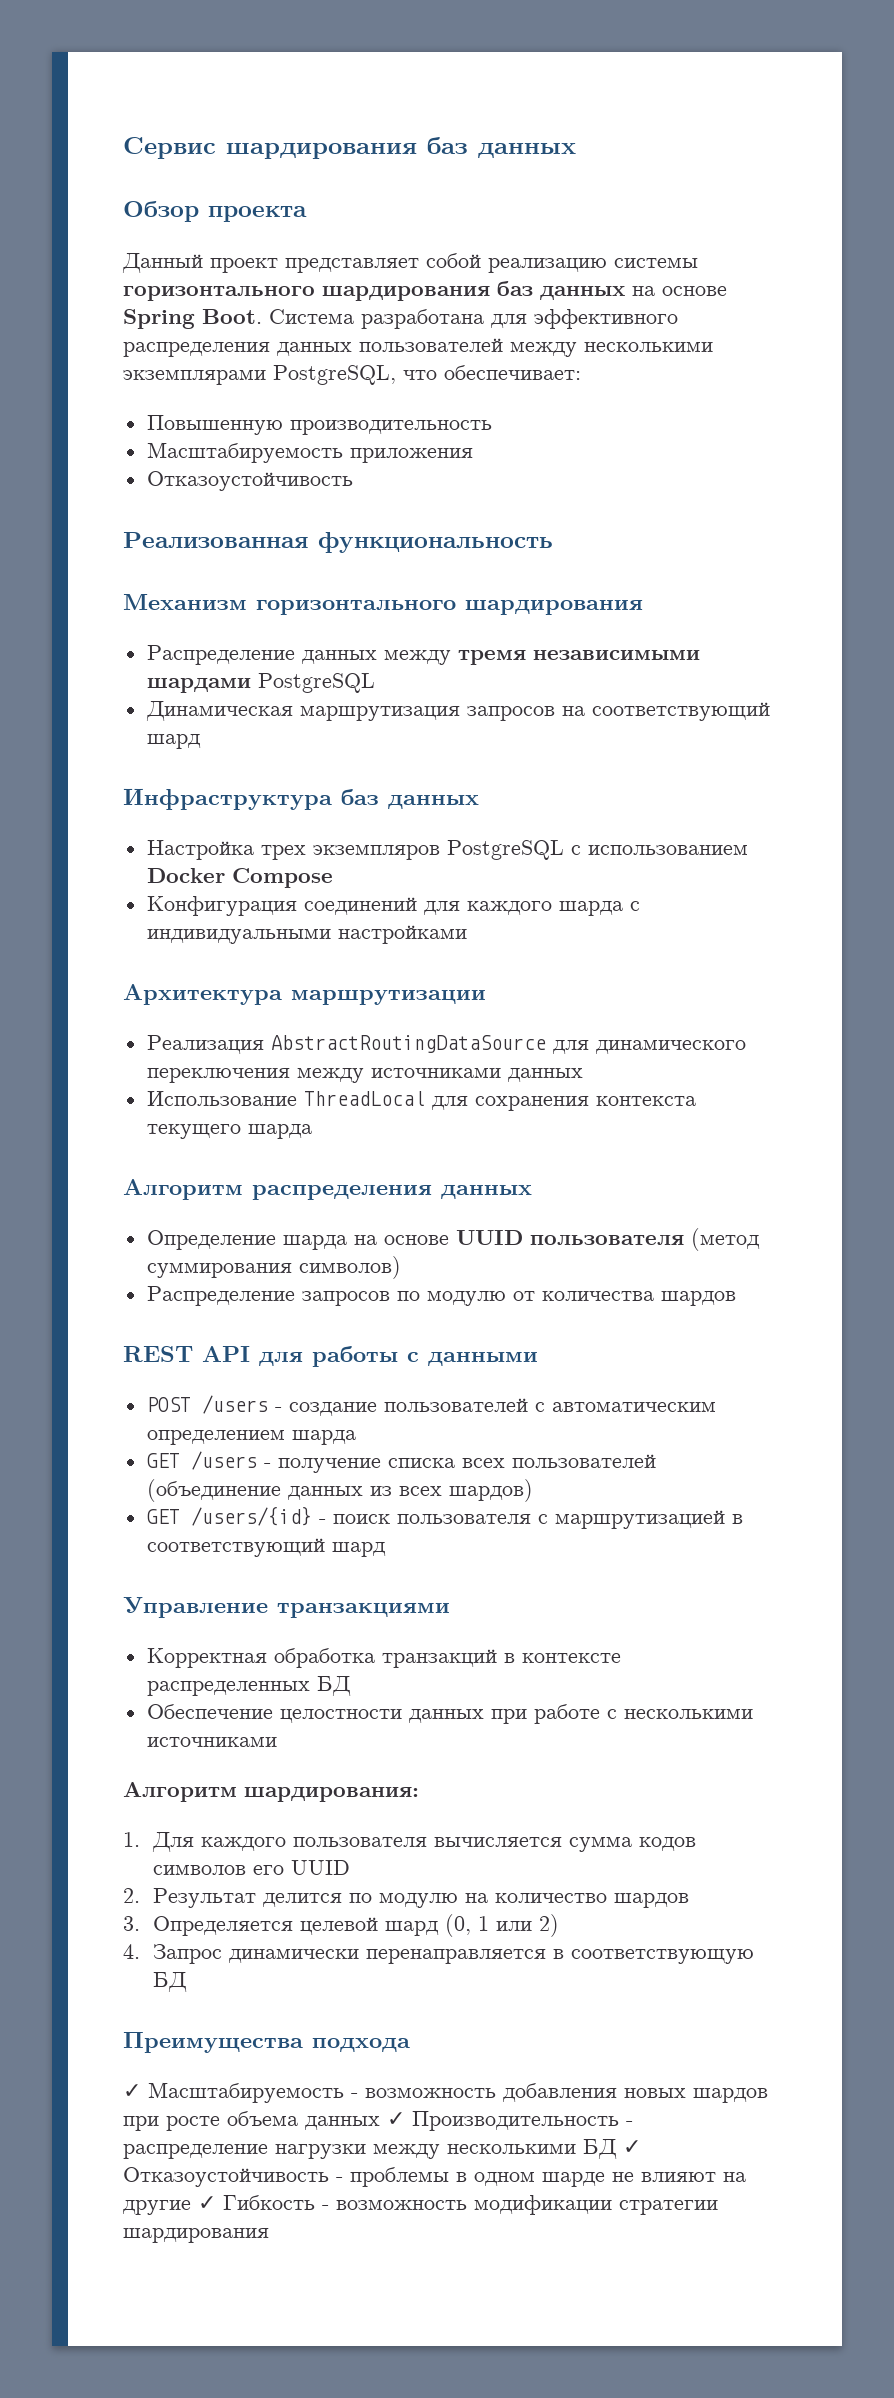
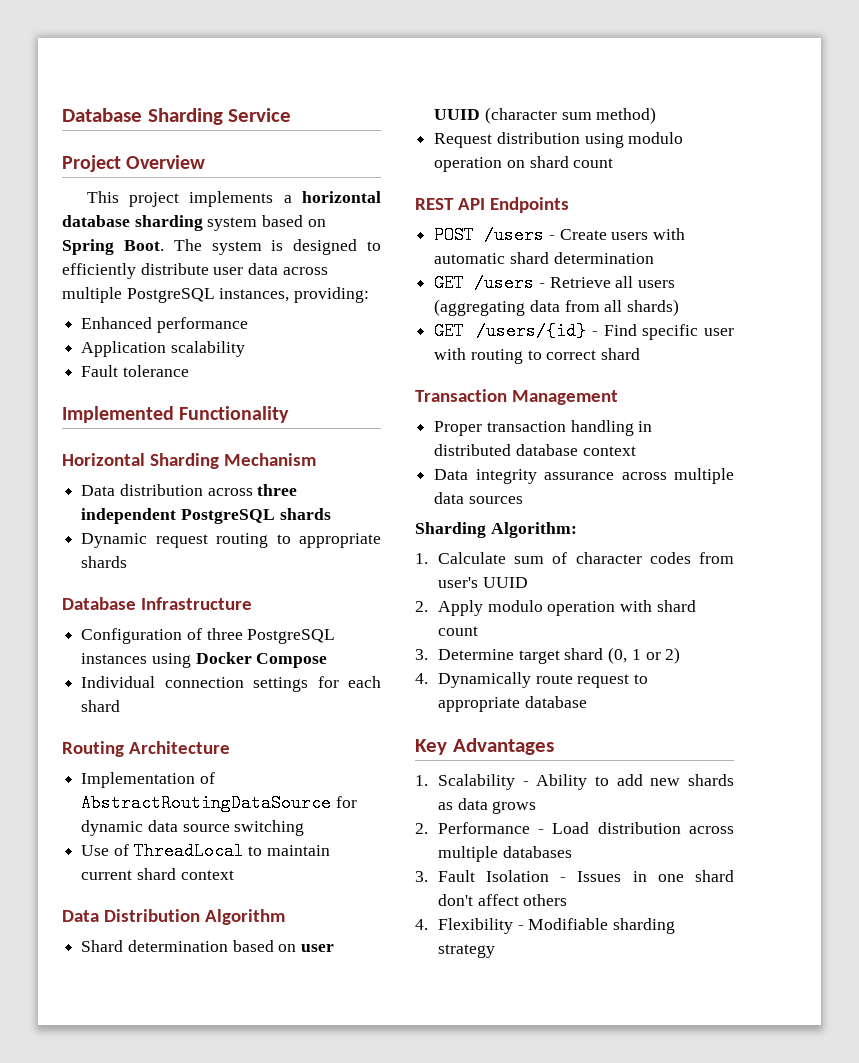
[123,137,576,159] [123,201,307,222] [122,253,698,273] [123,281,727,301] [123,309,678,329] [123,338,713,357] [123,365,581,385] [146,415,492,435] [146,442,473,463] [146,471,353,491] [123,532,553,553] [123,594,643,615] [146,645,700,665] [146,673,375,693] [145,701,770,721] [146,734,201,749] [123,788,479,810] [146,840,748,860] [146,868,333,888] [146,896,640,916] [146,925,467,944] [123,984,486,1005] [146,1035,746,1054] [146,1068,583,1083] [146,1091,696,1111] [146,1124,312,1139] [123,1179,532,1200] [146,1228,760,1251] [146,1256,401,1279] [146,1286,736,1306] [123,1346,538,1367] [146,1395,716,1416] [146,1430,356,1445] [146,1451,656,1473] [146,1479,533,1502] [146,1506,743,1529] [146,1538,386,1557] [123,1597,450,1618] [146,1648,621,1668] [146,1676,351,1696] [146,1704,753,1724] [146,1737,277,1747] [123,1782,419,1802] [123,1832,697,1852] [153,1860,351,1875] [123,1888,690,1908] [123,1916,440,1936] Сервис шардирования баз данных // Обзор проекта // Данный проект представляет собой реализацию системы горизонтального шардирования баз данных на основе Spring Boot. Система разработана для эффективного распределения данных пользователей между несколькими экземплярами PostgreSQL, что обеспечивает: // Повышенную производительность // Масштабируемость приложения // Отказоустойчивость // Реализованная функциональность // Механизм горизонтального шардирования // Распределение данных между тремя независимыми шардами PostgreSQL // Динамическая маршрутизация запросов на соответствующий шард // Инфраструктура баз данных // Настройка трех экземпляров PostgreSQL с использованием Docker Compose // Конфигурация соединений для каждого шарда с индивидуальными настройками // Архитектура маршрутизации // Реализация AbstractRoutingDataSource для динамического переключения между источниками данных // Использование ThreadLocal для сохранения контекста текущего шарда // Алгоритм распределения данных // Определение шарда на основе UUID пользователя (метод суммирования символов) // Распределение запросов по модулю от количества шардов // REST API для работы с данными // POST /users - создание пользователей с автоматическим определением шарда // GET /users - получение списка всех пользователей (объединение данных из всех шардов) // GET /users/{id} - поиск пользователя с маршрутизацией в соответствующий шард // Управление транзакциями // Корректная обработка транзакций в контексте распределенных БД // Обеспечение целостности данных при работе с несколькими источниками // Алгоритм шардирования: // 1. Для каждого пользователя вычисляется сумма кодов символов его UUID // 2. Результат делится по модулю на количество шардов // 3. Определяется целевой шард -> [62,108,292,125] [62,155,206,172] [86,191,381,207] [62,215,326,231] [62,239,381,255] [62,263,328,279] [62,287,370,303] [81,317,248,333] [81,341,245,357] [81,365,189,377] [62,406,290,423] [62,453,316,469] [81,484,298,496] [81,508,331,524] [81,533,381,548] [81,556,128,568] [62,597,252,610] [81,628,336,644] [81,652,328,668] [81,676,381,692] [81,700,121,712] [62,741,230,757] [81,772,215,788] [81,794,357,812] [81,820,305,836] [81,842,331,860] [81,868,234,880] [62,909,285,925] [81,940,335,952] [434,107,657,124] [434,132,684,148] [434,156,614,172] [415,197,569,213] [434,226,686,244] [434,252,654,264] [434,274,676,292] [434,299,680,316] [434,322,734,340] [434,348,641,364] [415,389,618,405] [434,420,653,436] [434,444,636,456] [434,468,734,484] [434,492,523,504] [415,522,577,538] [415,552,734,564] [437,577,528,588] [415,600,696,616] [437,626,478,636] [415,648,604,664] Database Sharding Service // Project Overview // This project implements a horizontal database sharding system based on Spring Boot. The system is designed to efficiently distribute user data across multiple PostgreSQL instances, providing: // Enhanced performance // Application scalability // Fault tolerance // Implemented Functionality // Horizontal Sharding Mechanism // Data distribution across three independent PostgreSQL shards // Dynamic request routing to appropriate shards // Database Infrastructure // Configuration of three PostgreSQL instances using Docker Compose // Individual connection settings for each shard // Routing Architecture // Implementation of AbstractRoutingDataSource for dynamic data source switching // Use of ThreadLocal to maintain current shard context // Data Distribution Algorithm // Shard determination based on user UUID (character sum method) // Request distribution using modulo operation on shard count // REST API Endpoints // POST /users - Create users with automatic shard determination // GET /users - Retrieve all users (aggregating data from all shards) // GET /users/{id} - Find specific user with routing to correct shard // Transaction Management // Proper transaction handling in distributed database context // Data integrity assurance across multiple data sources // Sharding Algorithm: // 1. Calculate sum of character codes from user's UUID // 2. Apply modulo operation with shard count // 3. Determine target shard
[496,1921,533,1931] или -> [645,652,661,660] or
[153,1944,755,1964] [153,1972,188,1992] [123,2032,410,2053] [123,2082,768,2103] [123,2111,633,2131] [123,2139,641,2159] [123,2167,746,2187] [123,2195,718,2215] [123,2228,269,2243] Запрос динамически перенаправляется в соответствующую БД // Преимущества подхода // ✓ Масштабируемость - возможность добавления новых шардов при росте объема данных ✓ Производительность - распределение нагрузки между несколькими БД ✓ Отказоустойчивость - проблемы в одном шарде не влияют на другие ✓ Гибкость - возможность модификации стратегии шардирования -> [437,672,649,688] [437,696,587,712] [415,738,554,755] [415,774,734,790] [437,798,537,814] [415,822,734,834] [437,846,572,862] [415,870,734,882] [437,894,568,906] [415,918,676,934] [437,944,495,958] Dynamically route request to appropriate database // Key Advantages // 1. Scalability - Ability to add new shards as data grows // 2. Performance - Load distribution across multiple databases // 3. Fault Isolation - Issues in one shard don't affect others // 4. Flexibility - Modifiable sharding strategy

